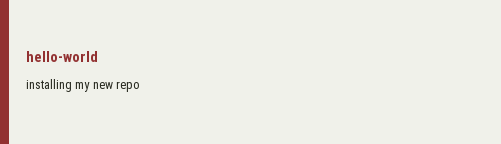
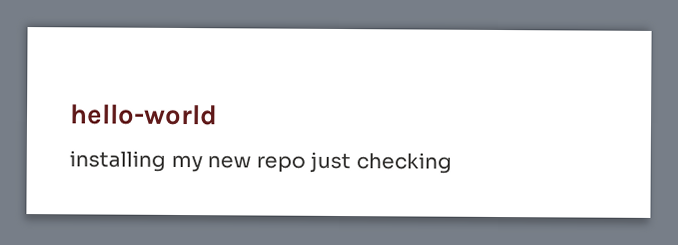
(141, 86) none -> [309,151,452,174] just checking

